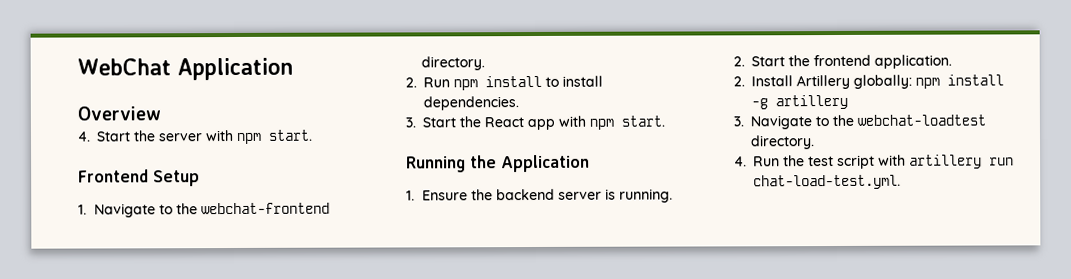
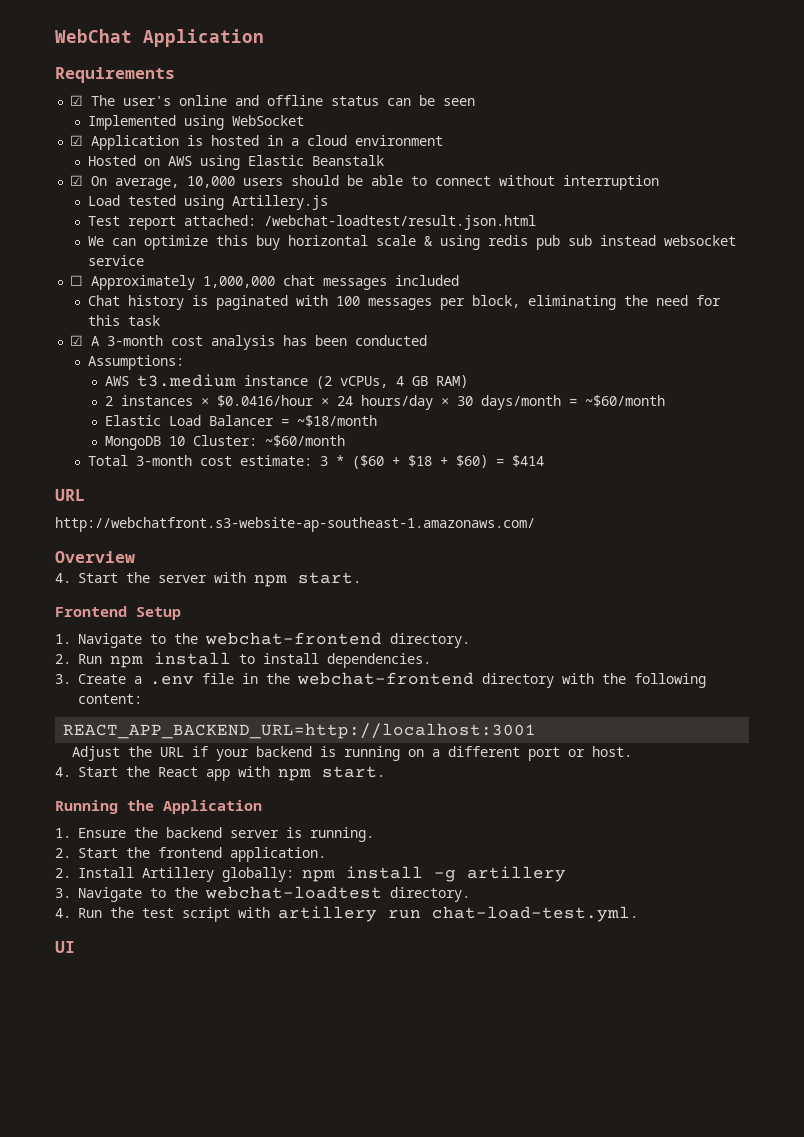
(293, 69) none -> [55,67,175,83] [70,95,476,106] [87,115,304,130] [70,135,444,150] [87,155,384,170] [70,175,660,190] [87,195,328,210] [87,215,536,230] [87,235,736,250] [87,255,144,266] [70,275,460,290] [87,295,721,310] [87,315,160,326] [70,335,428,350] [87,355,184,370] [104,374,468,389] [104,395,665,410] [104,415,377,427] [104,435,345,450] [87,455,544,469] [55,489,85,501] [55,517,535,532] // Requirements // ☑ The user's online and offline status can be seen // Implemented using WebSocket // ☑ Application is hosted in a cloud environment // Hosted on AWS using Elastic Beanstalk // ☑ On average, 10,000 users should be able to connect without interruption // Load tested using Artillery.js // Test report attached: /webchat-loadtest/result.json.html // We can optimize this buy horizontal scale & using redis pub sub instead websocket service // ☐ Approximately 1,000,000 chat messages included // Chat history is paginated with 100 messages per block, eliminating the need for this task // ☑ A 3-month cost analysis has been conducted // Assumptions: // AWS t3.medium instance (2 vCPUs, 4 GB RAM) // 2 instances × $0.0416/hour × 24 hours/day × 30 days/month = ~$60/month // Elastic Load Balancer = ~$18/month // MongoDB 10 Cluster: ~$60/month // Total 3-month cost estimate: 3 * ($60 + $18 + $60) = $414 // URL // http://webchatfront.s3-website-ap-southeast-1.amazonaws.com/
(416, 122) none -> [78,672,706,688] [78,694,142,704] [63,723,537,739] [72,746,633,761] [55,767,71,777] Create a .env file in the webchat-frontend directory with the following content: // REACT_APP_BACKEND_URL=http://localhost:3001 // Adjust the URL if your backend is running on a different port or host. // 4.
(901, 182) none -> [55,941,75,953] // UI

